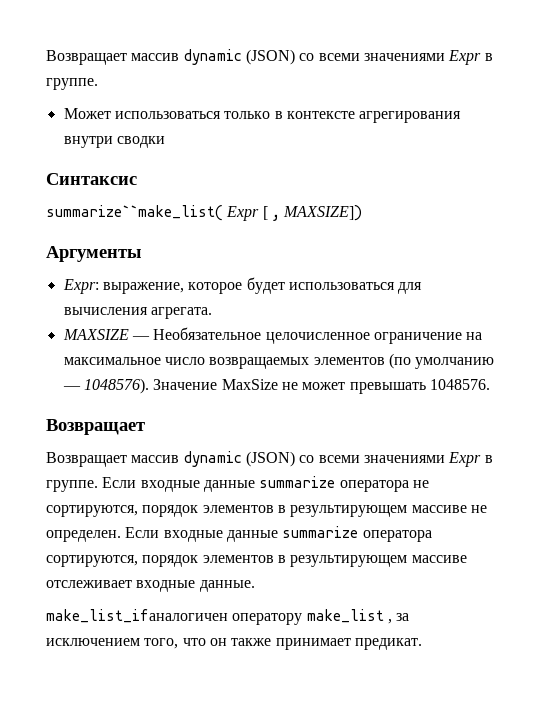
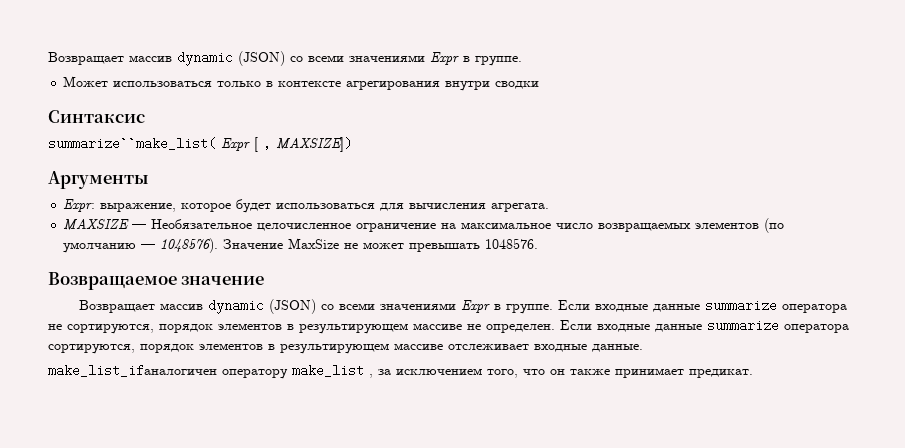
[46,419,145,435] Возвращает -> [48,272,265,290] Возвращаемое значение

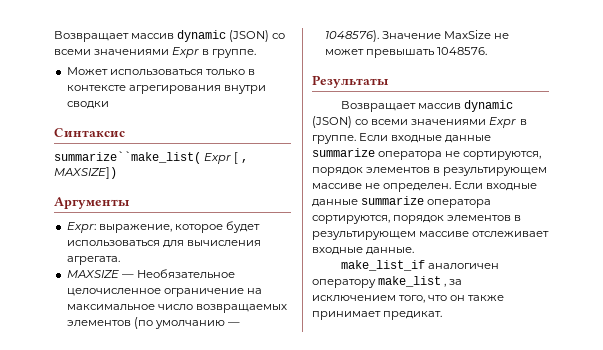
[48,272,265,290] Возвращаемое значение -> [312,75,389,88] Результаты
[48,364,217,377] make_list_ifаналогичен -> [340,260,499,271] make_list_if аналогичен

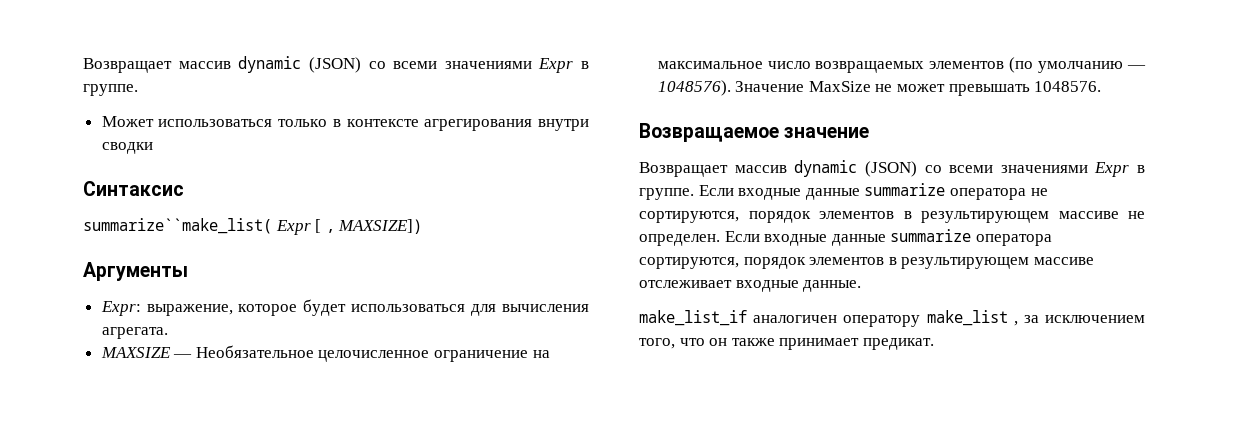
[312,75,389,88] Результаты -> [639,123,870,142] Возвращаемое значение

